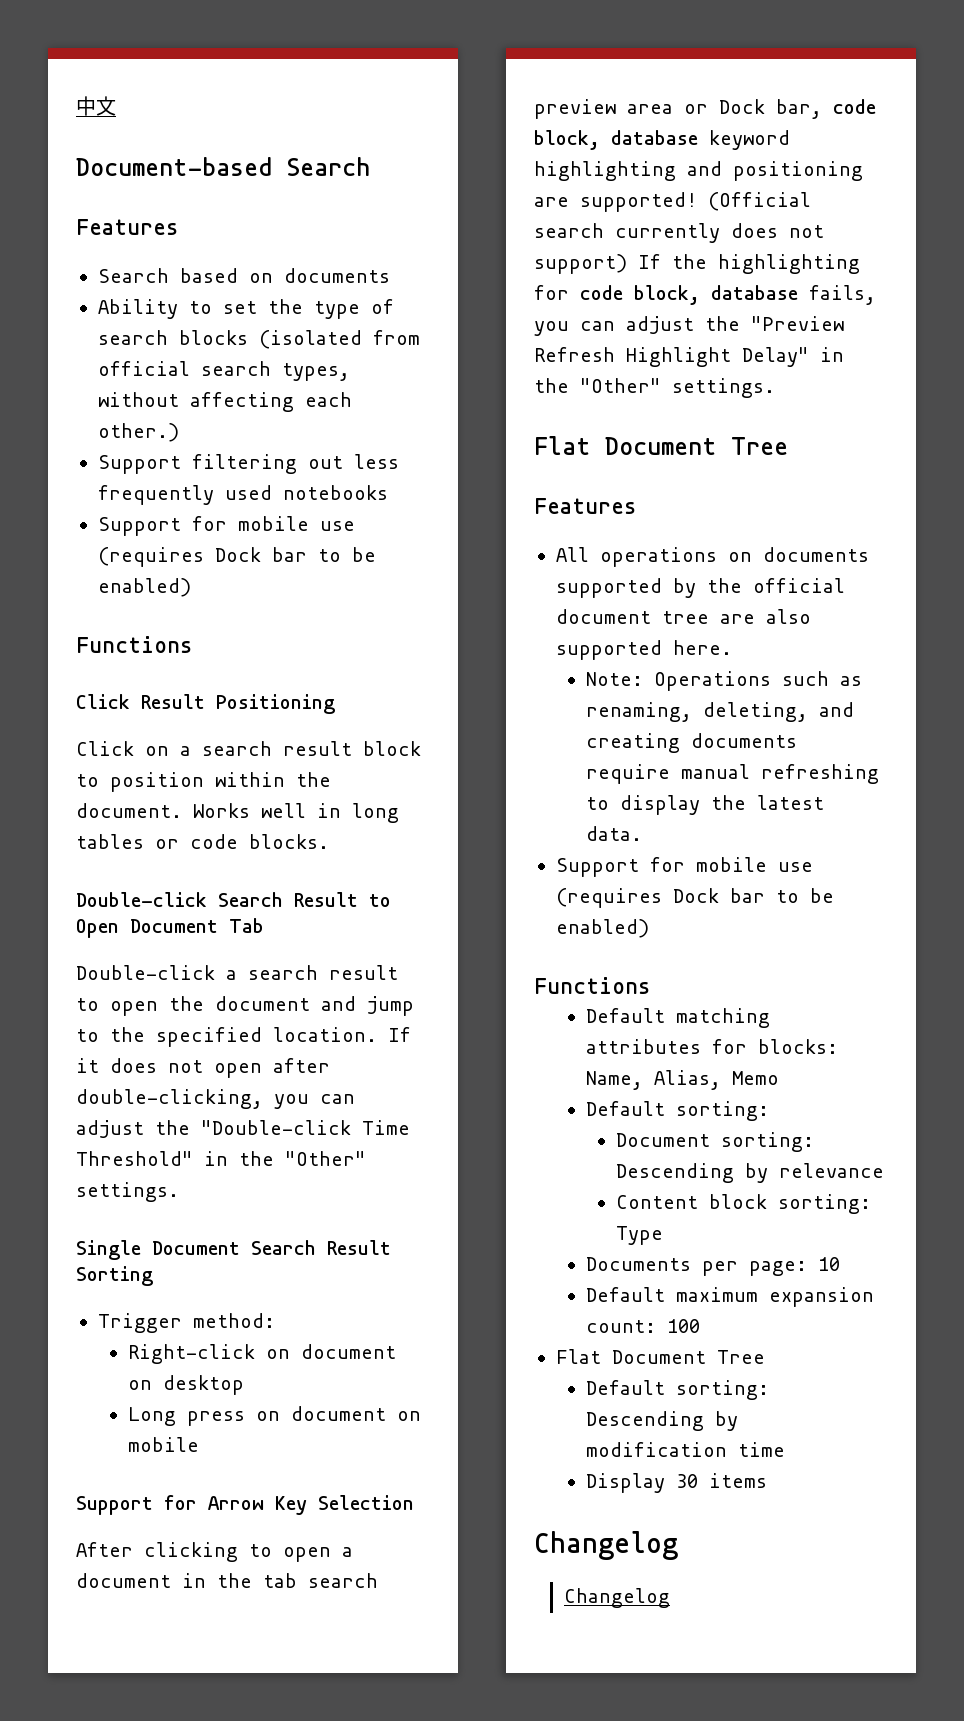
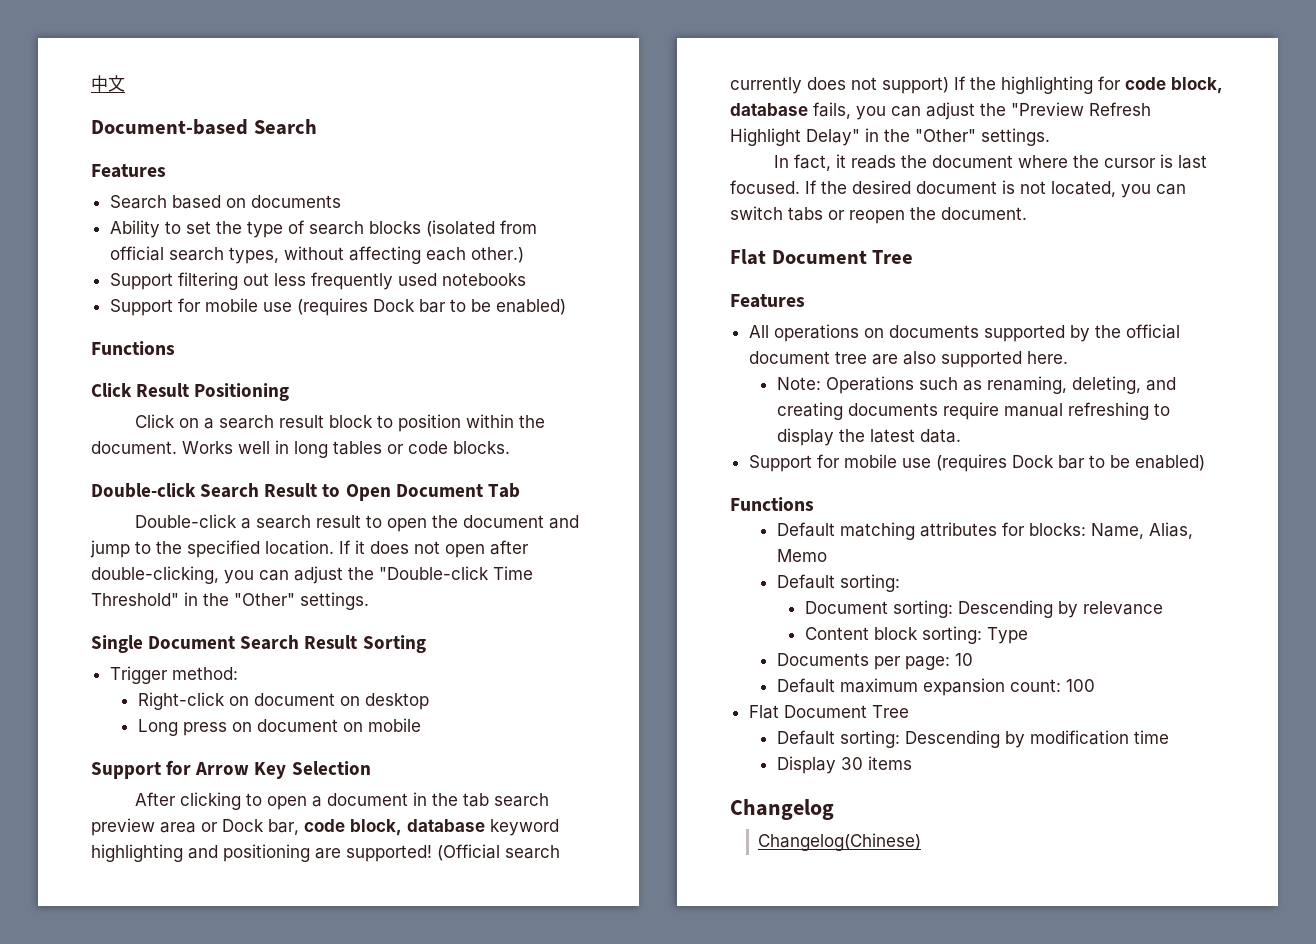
(775, 388) none -> [774,154,1208,171] [730,180,1186,198] [730,206,1027,224] // In fact, it reads the document where the cursor is last focused. If the desired document is not located, you can switch tabs or reopen the document.
[563,1588,670,1608] Changelog -> [757,833,921,851] Changelog(Chinese)

